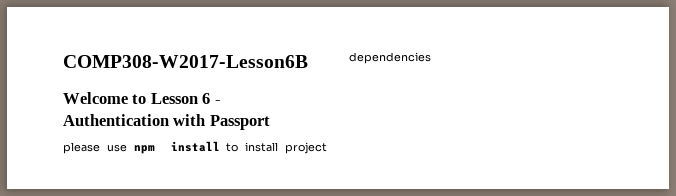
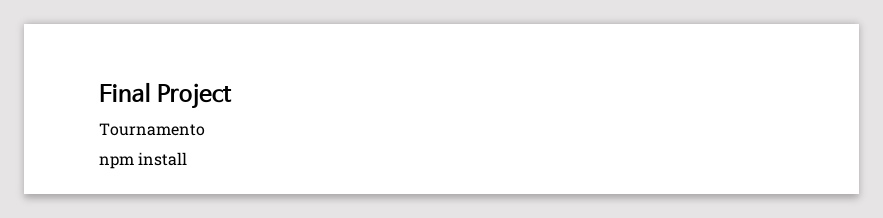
[63,55,308,68] [63,92,221,104] [63,114,270,130] [63,141,327,154] [349,52,431,64] COMP308-W2017-Lesson6B // Welcome to Lesson 6 - Authentication with Passport // please use npm install to install project dependencies -> [99,82,233,109] [99,123,205,136] [99,152,188,169] Final Project // Tournamento // npm install

